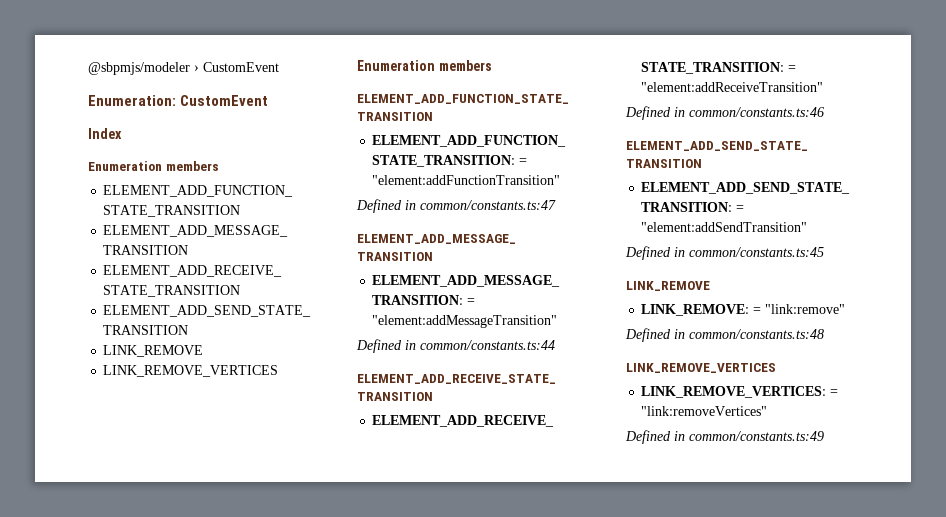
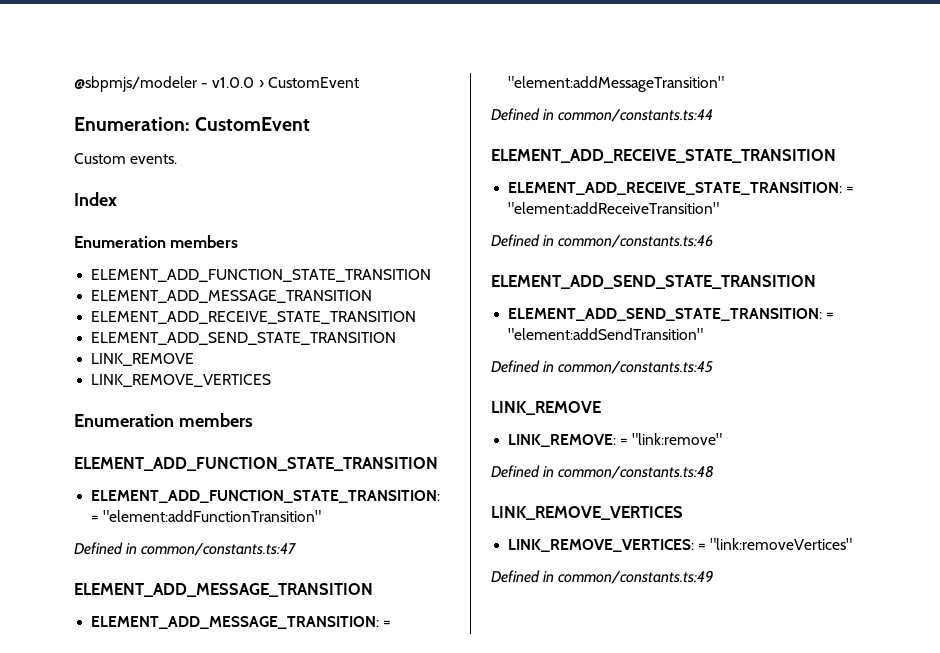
(190, 68) none -> [201,77,255,88] - v1.0.0
(269, 100) none -> [74,153,178,164] // Custom events.

